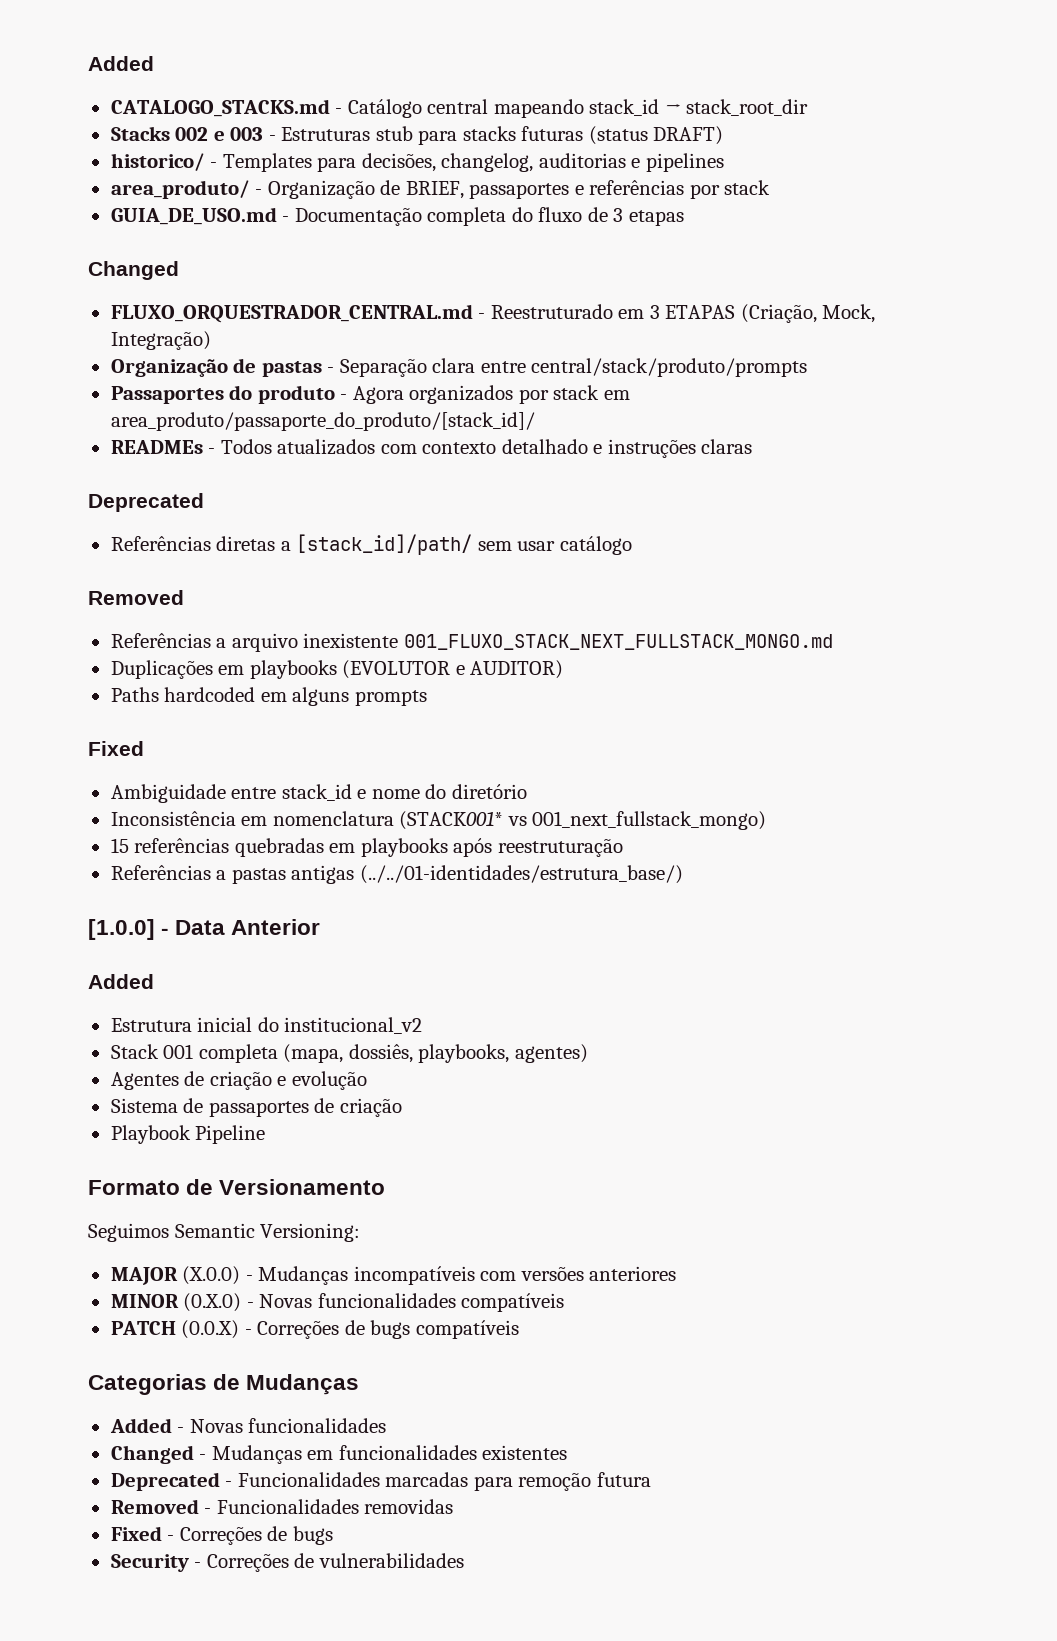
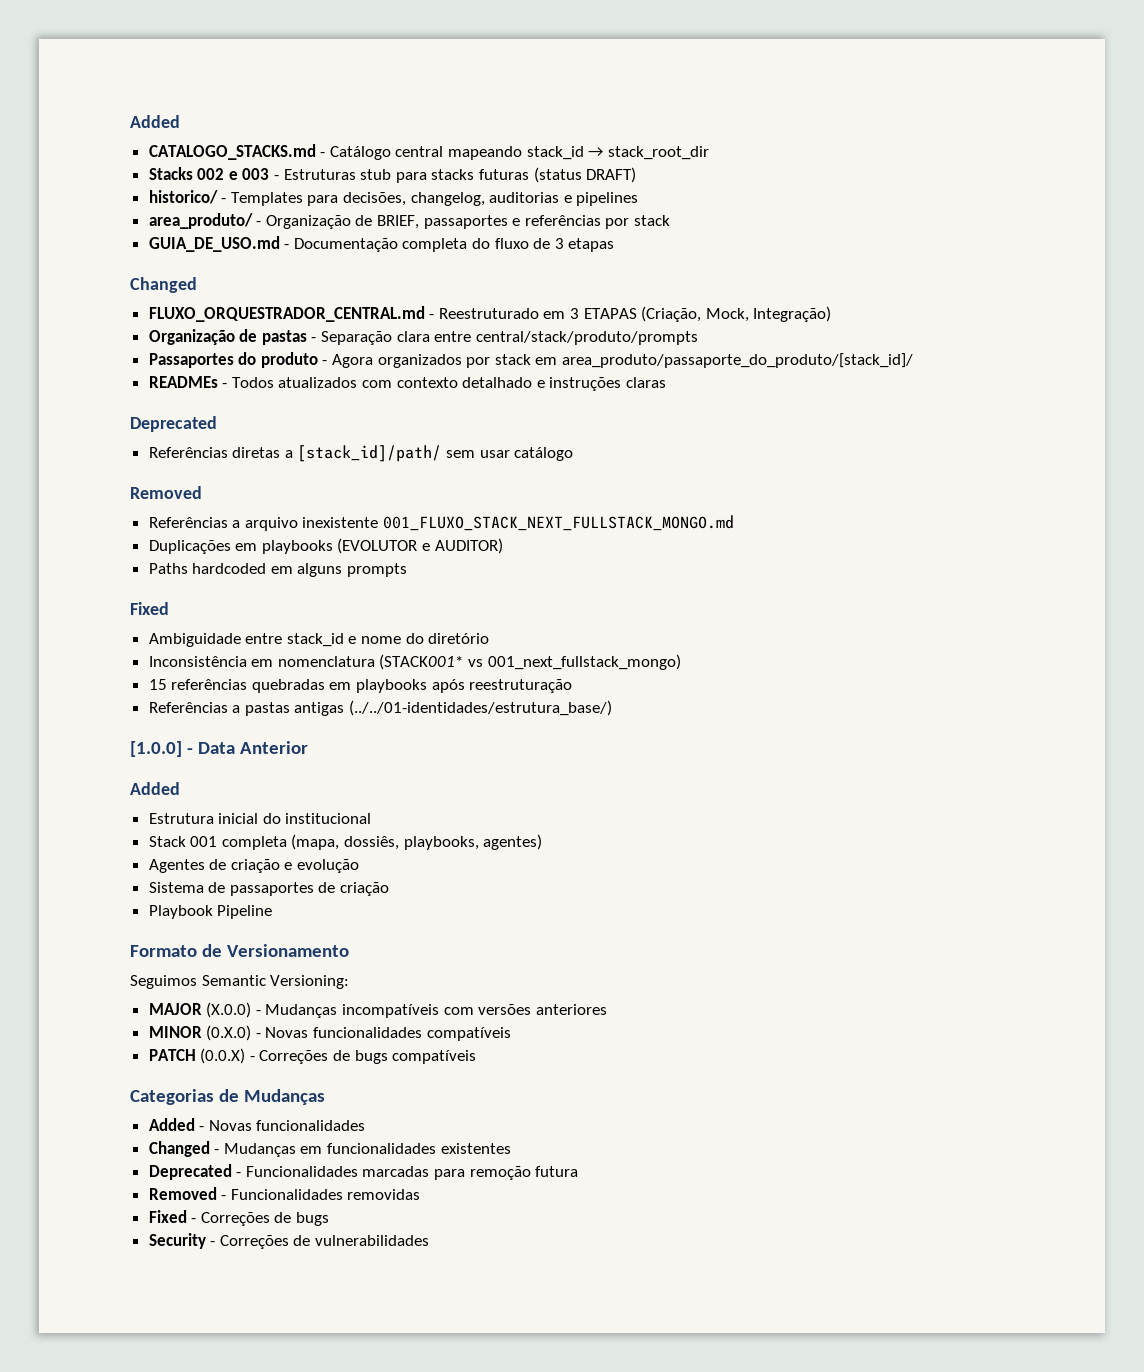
[284,1017,423,1034] institucional_v2 -> [285,813,372,824] institucional

